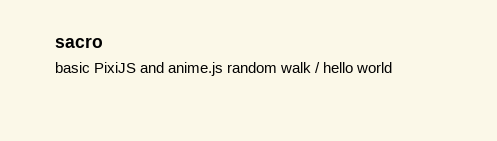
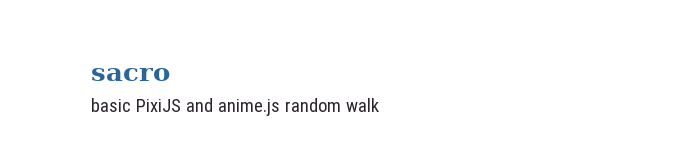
[315,62,393,73] / hello world -> (379, 105) none

